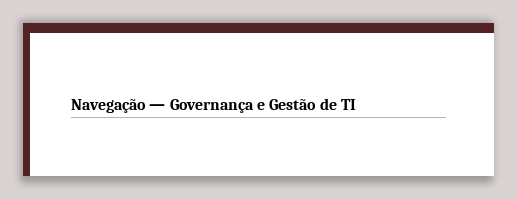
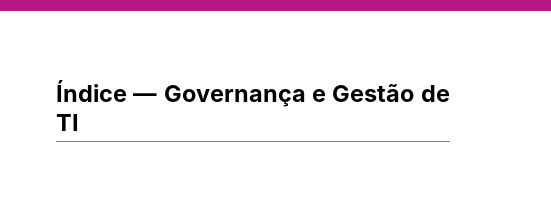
[71,99,146,113] Navegação -> [56,80,127,102] Índice

